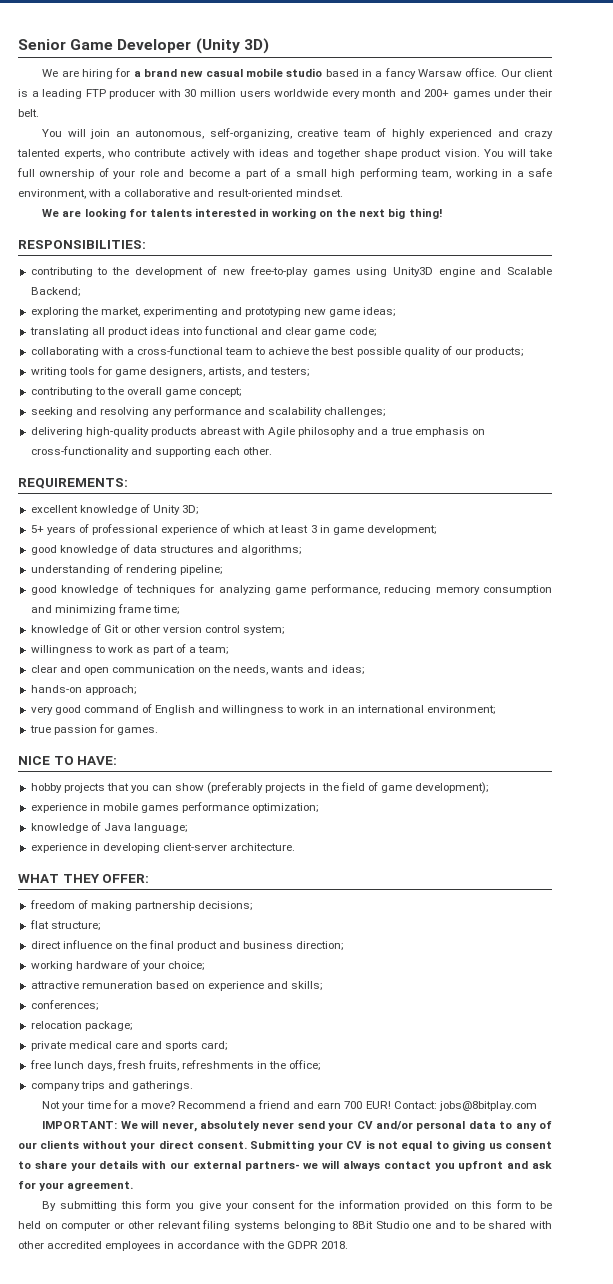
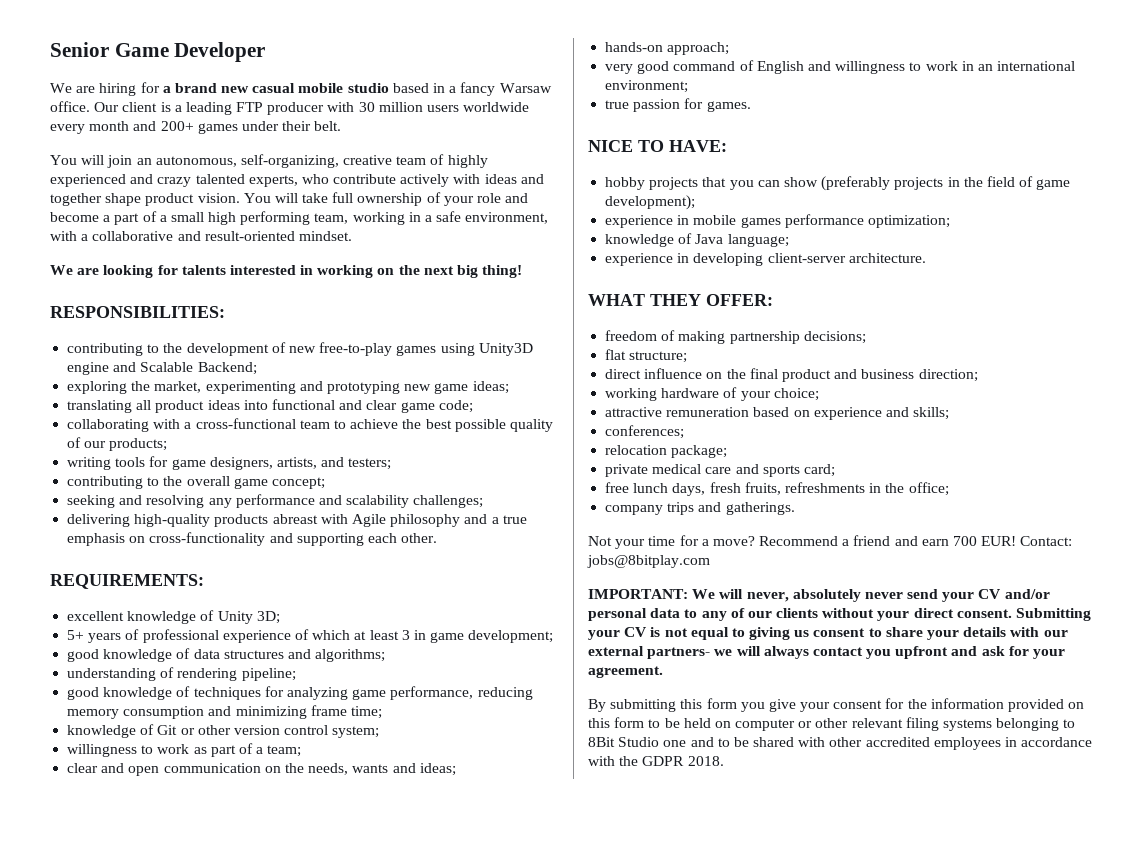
[195,38,269,54] (Unity 3D) -> (266, 52) none

